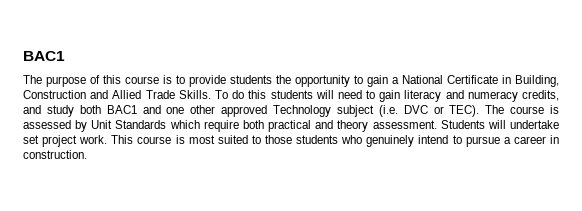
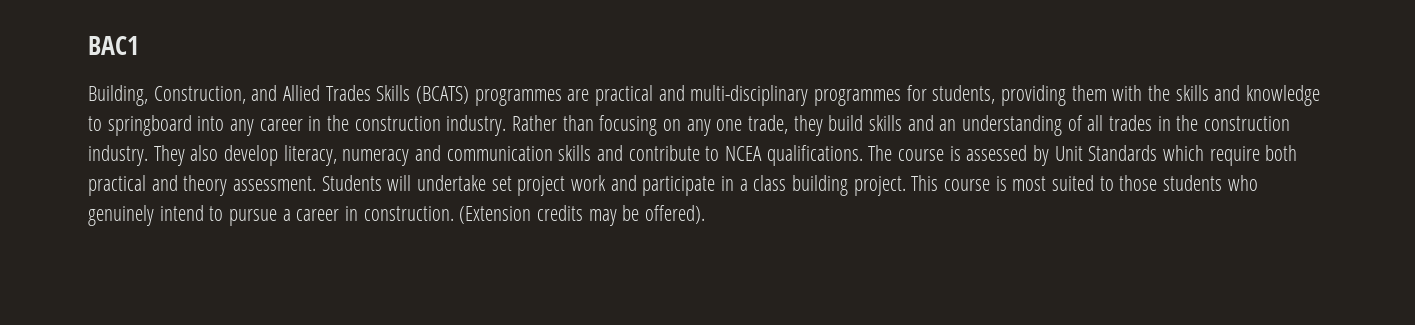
[23,75,559,87] [23,90,559,102] [23,105,480,117] The purpose of this course is to provide students the opportunity to gain a National Certificate in Building, Construction and Allied Trade Skills. To do this students will need to gain literacy and numeracy credits, and study both BAC1 and one other approved Technology subject (i.e. DVC or TEC). -> [88,85,1321,106] [88,115,1291,136] [88,145,863,166] Building, Construction, and Allied Trades Skills (BCATS) programmes are practical and multi-disciplinary programmes for students, providing them with the skills and knowledge to springboard into any career in the construction industry. Rather than focusing on any one trade, they build skills and an understanding of all trades in the construction industry. They also develop literacy, numeracy and communication skills and contribute to NCEA qualifications.
[79,135,108,144] work. -> [571,175,906,196] work and participate in a class building project.
(87, 154) none -> [459,205,706,226] (Extension credits may be offered).

